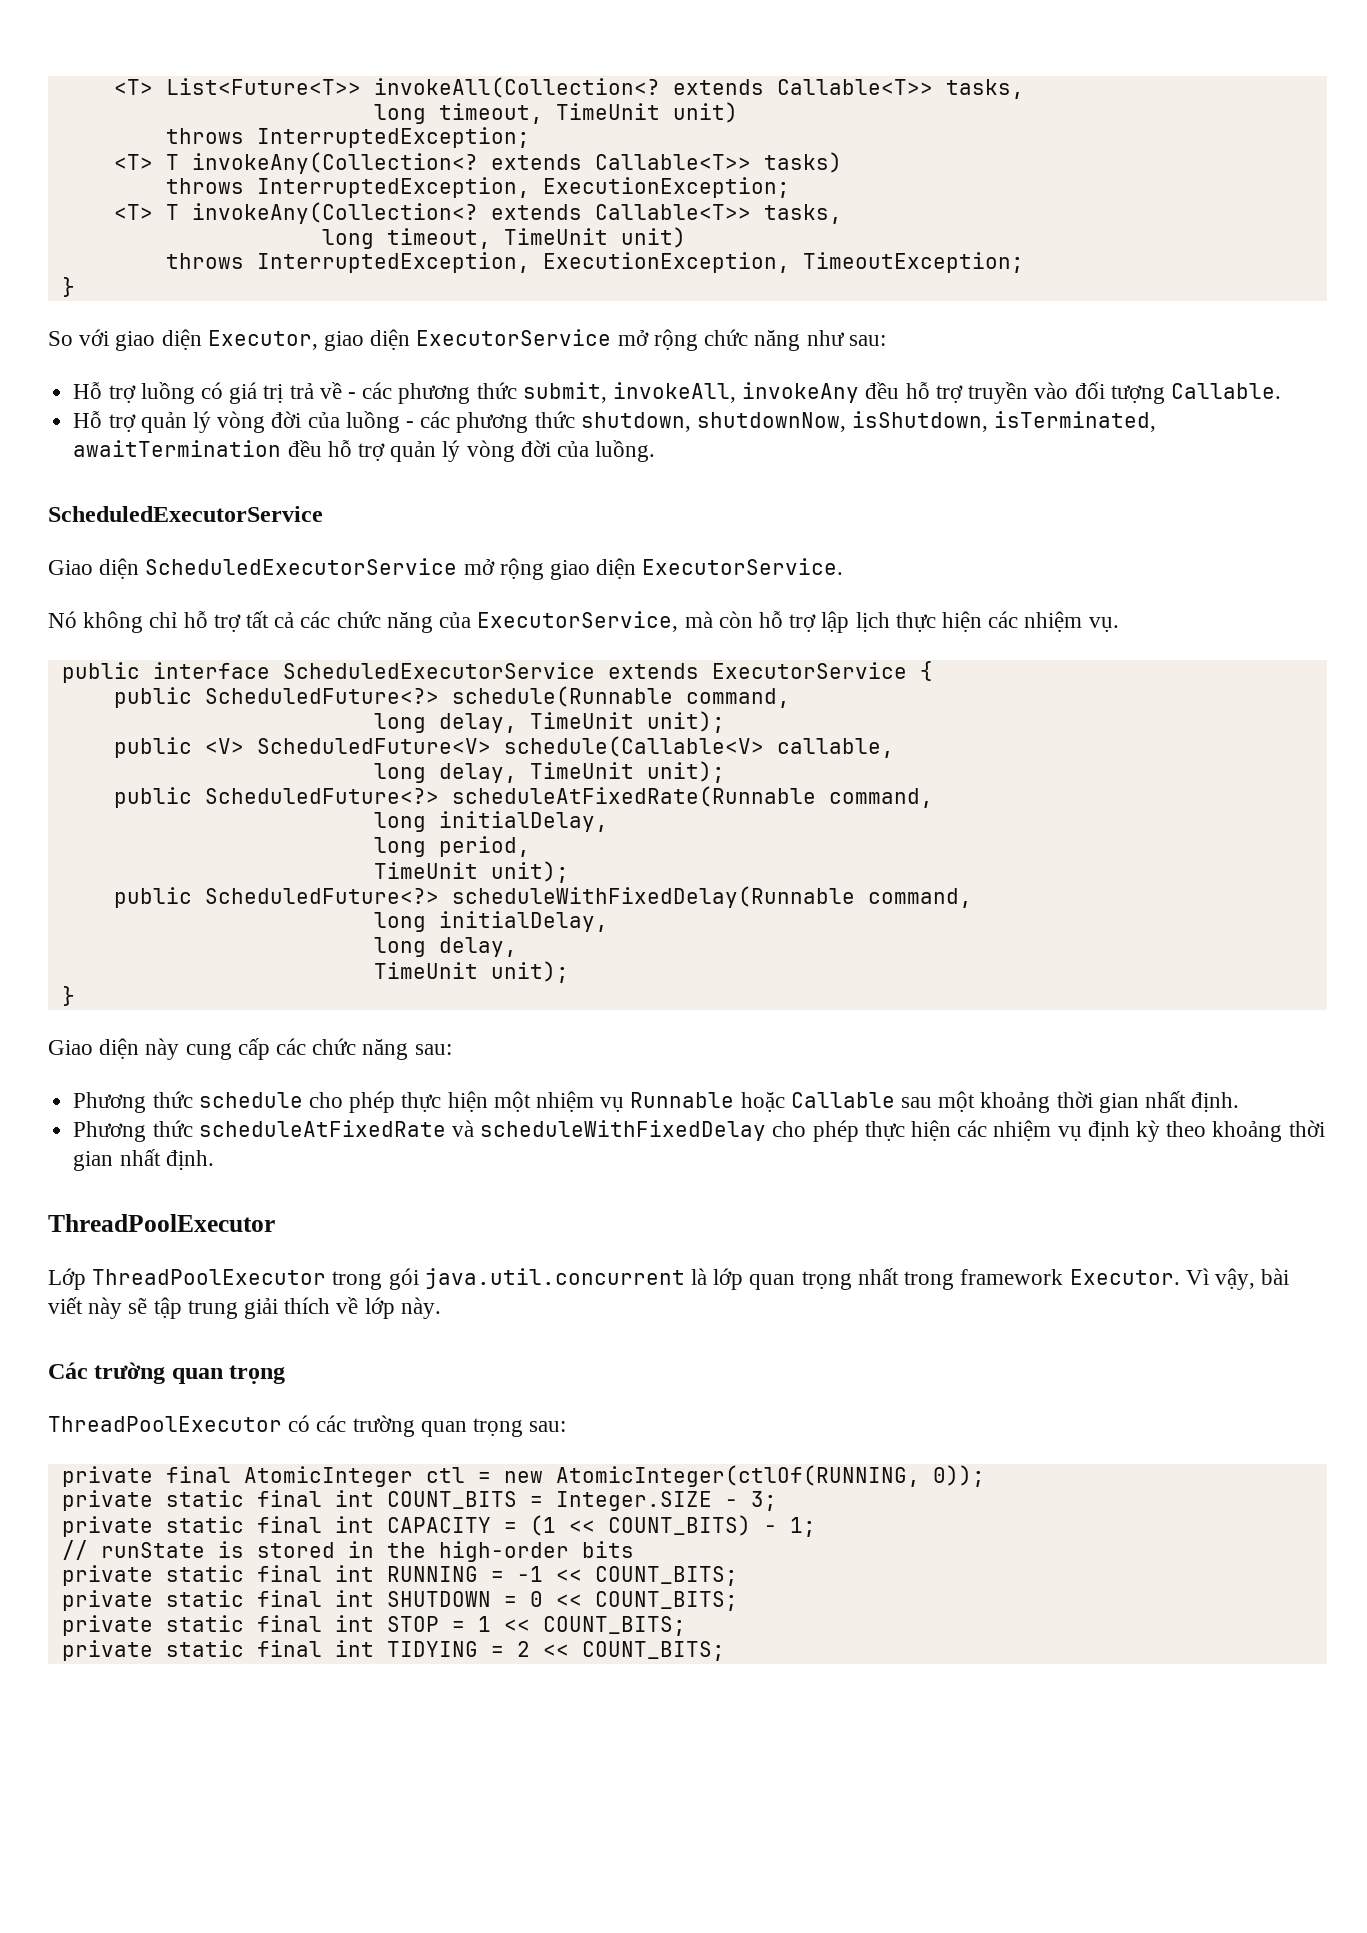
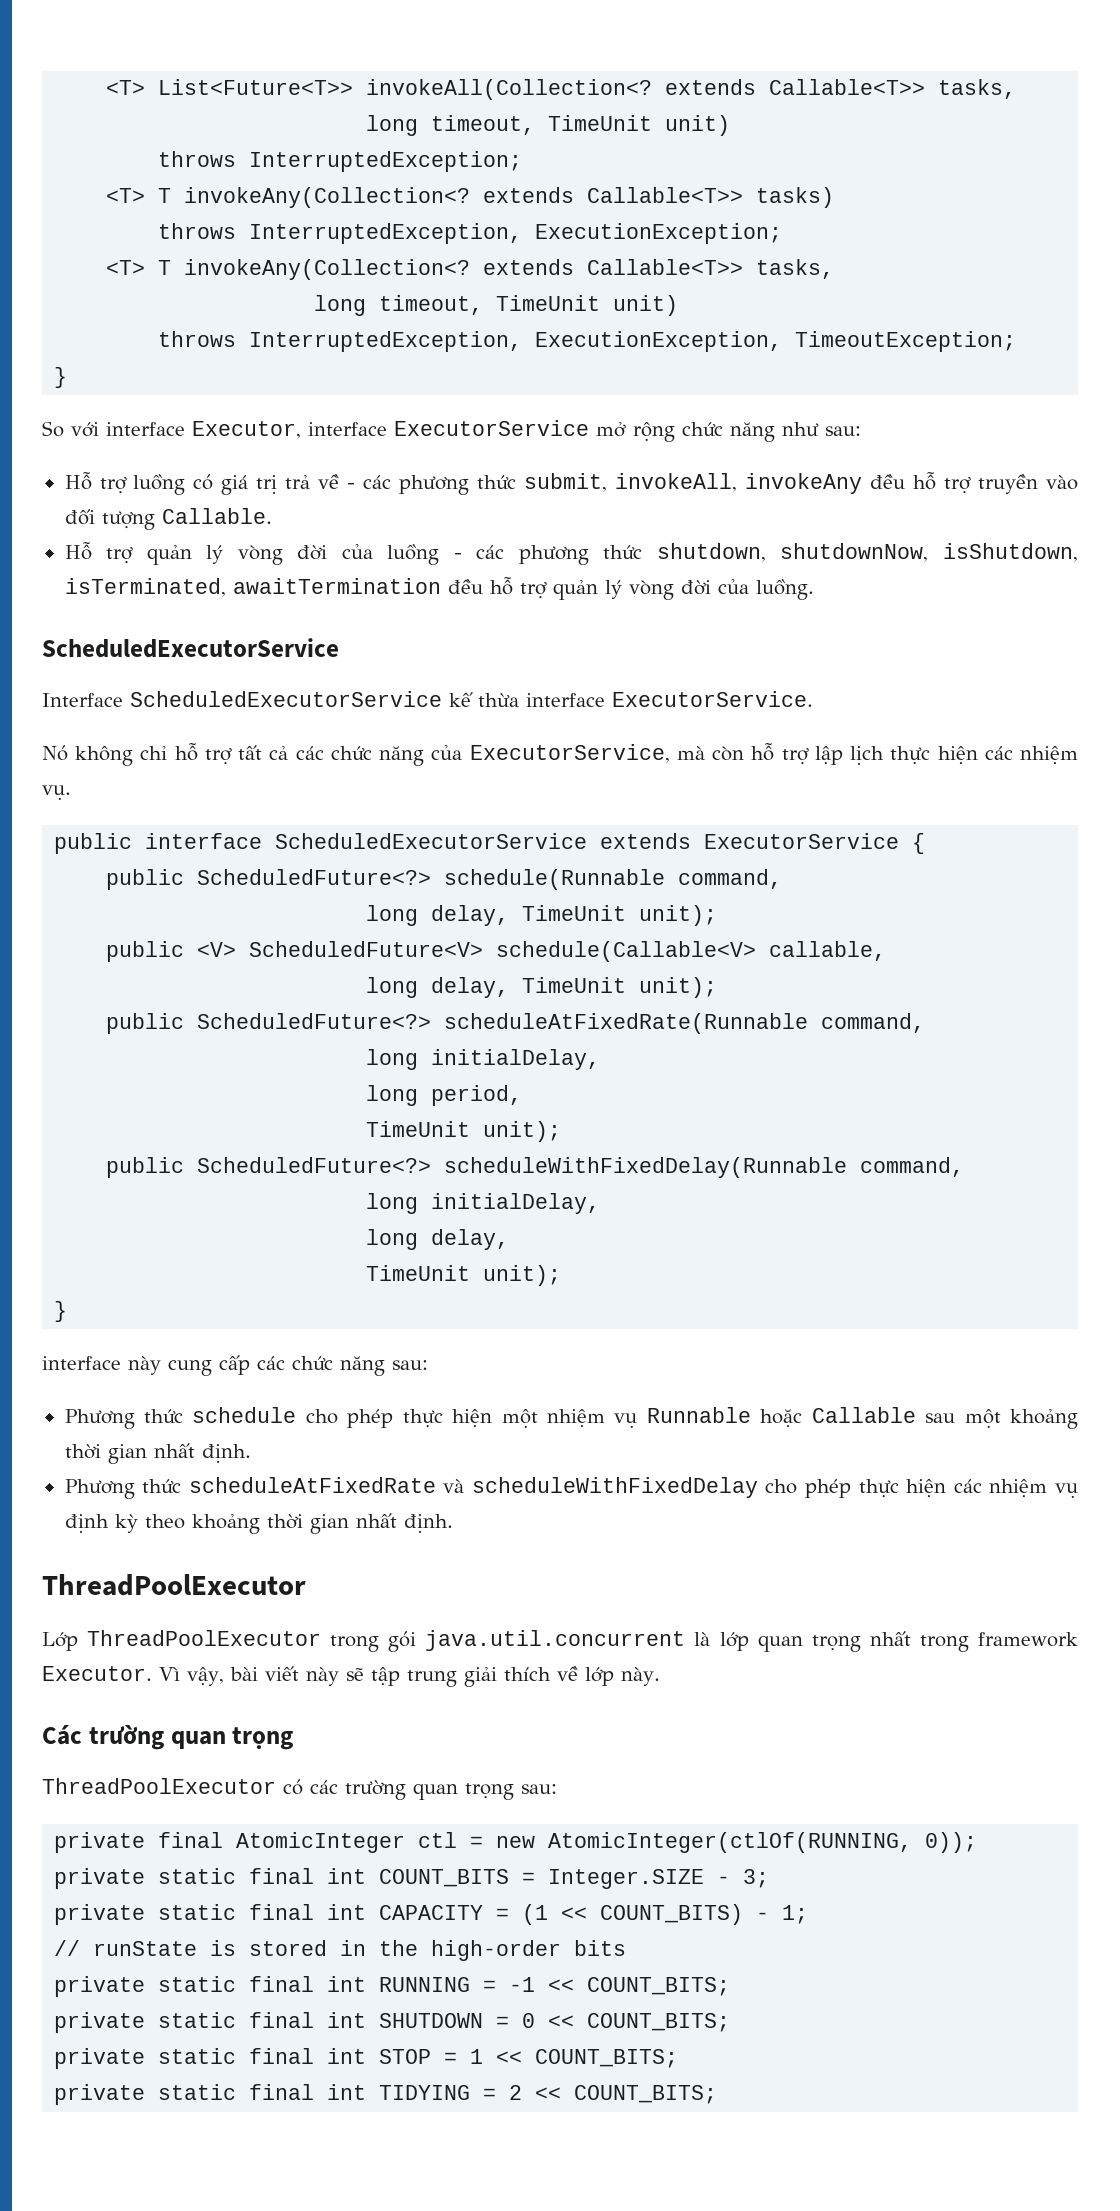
[115,329,411,351] giao diện Executor, giao diện -> [106,421,387,439] interface Executor, interface
[48,558,637,580] Giao diện ScheduledExecutorService mở rộng giao diện -> [42,691,605,707] Interface ScheduledExecutorService kế thừa interface
[48,1038,140,1059] Giao diện -> [42,1356,121,1370] interface

